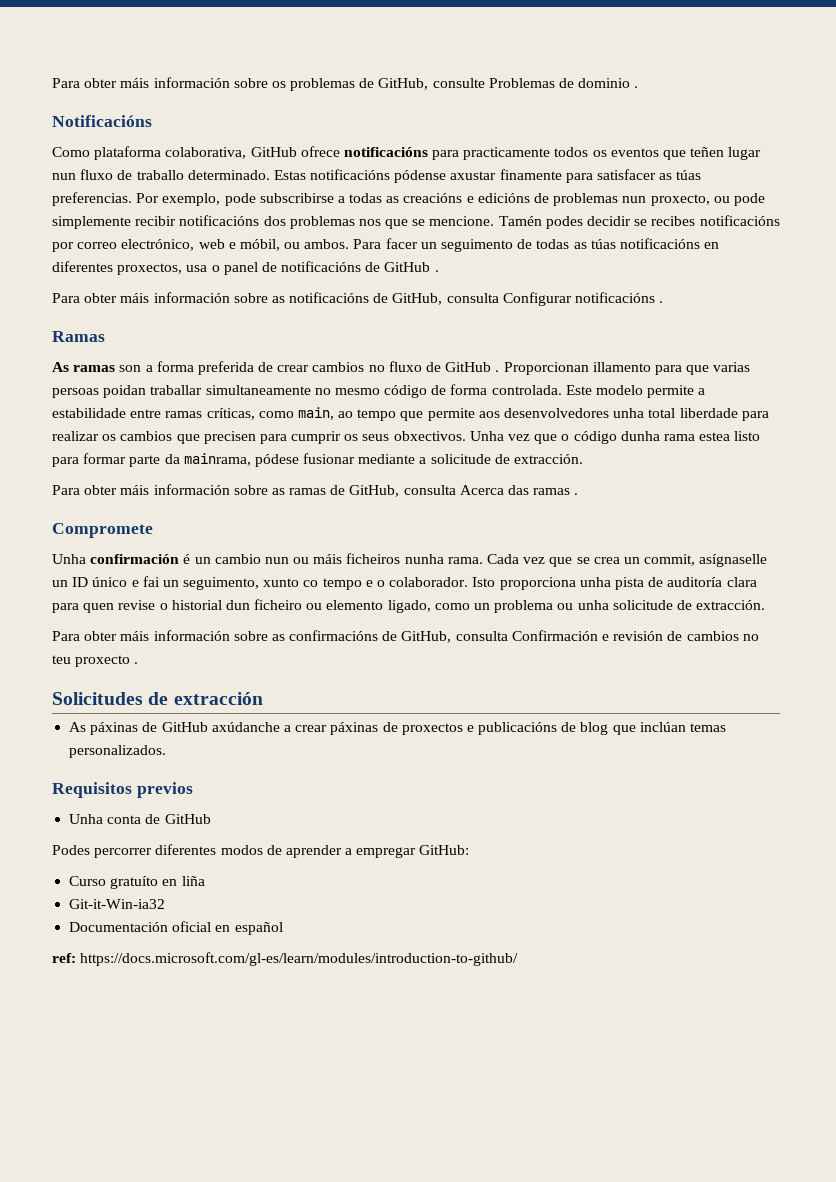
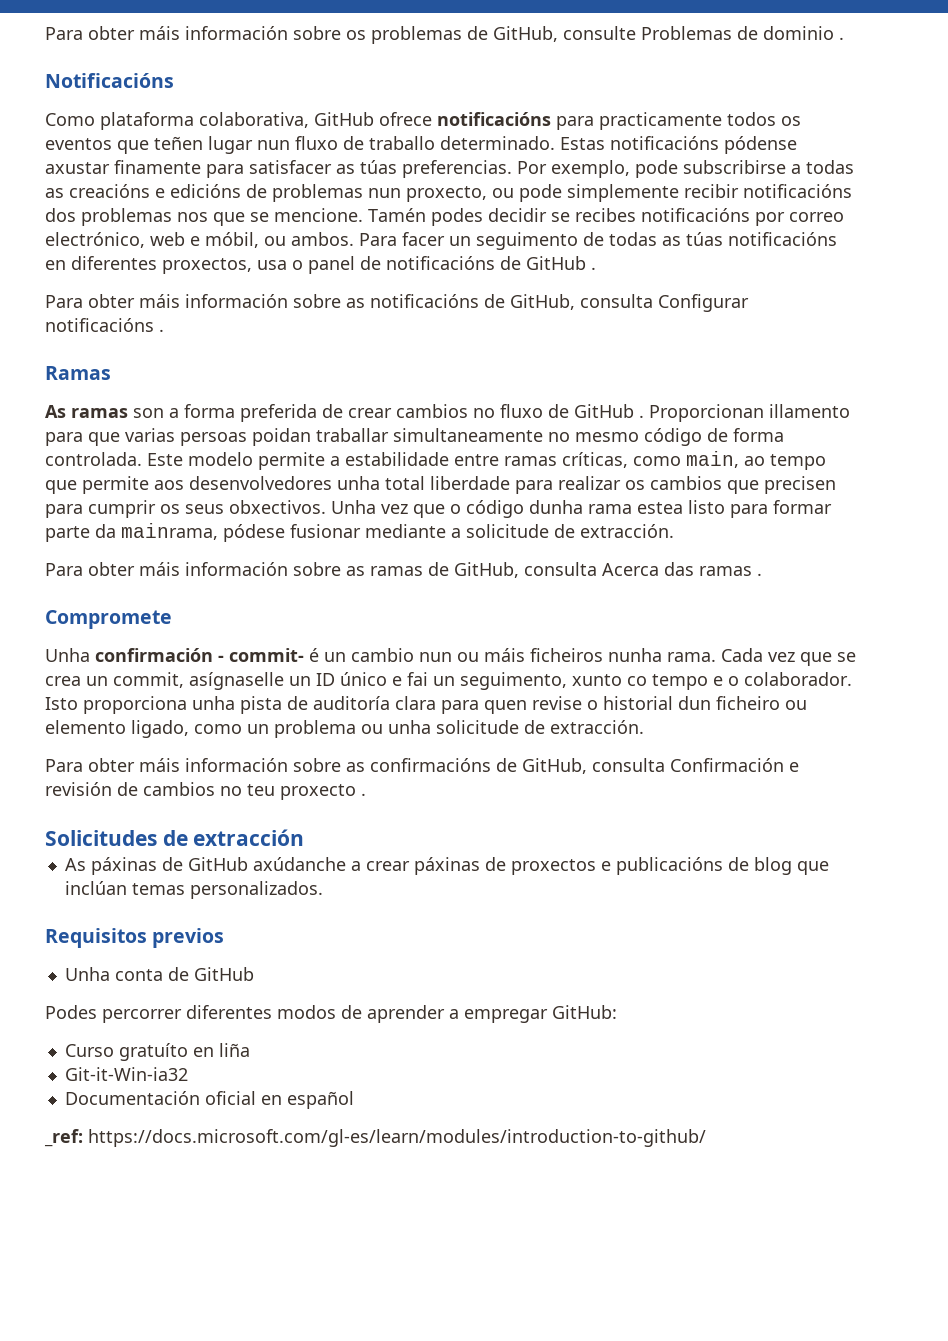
(180, 559) none -> [218,648,304,662] - commit-
[52,953,76,963] ref: -> [44,1129,83,1147] _ref:

